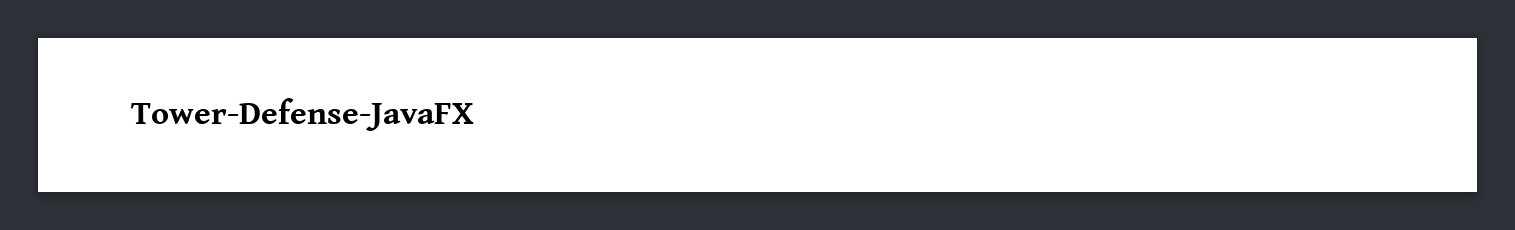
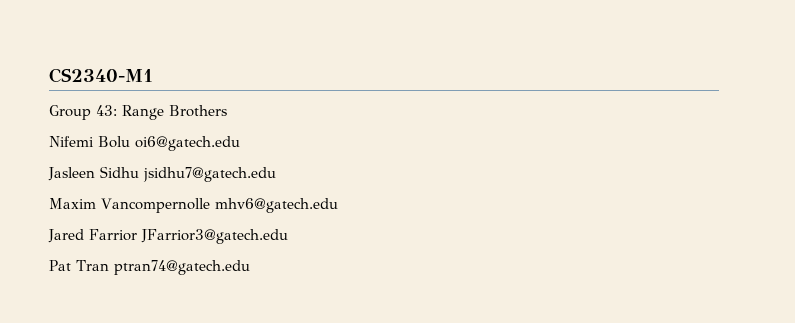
[131,98,474,131] Tower-Defense-JavaFX -> [49,68,153,83] [49,105,227,120] [49,136,240,151] [48,166,276,182] [49,198,338,213] [48,229,288,244] [49,260,250,275] CS2340-M1 // Group 43: Range Brothers // Nifemi Bolu oi6@gatech.edu // Jasleen Sidhu jsidhu7@gatech.edu // Maxim Vancompernolle mhv6@gatech.edu // Jared Farrior JFarrior3@gatech.edu // Pat Tran ptran74@gatech.edu

